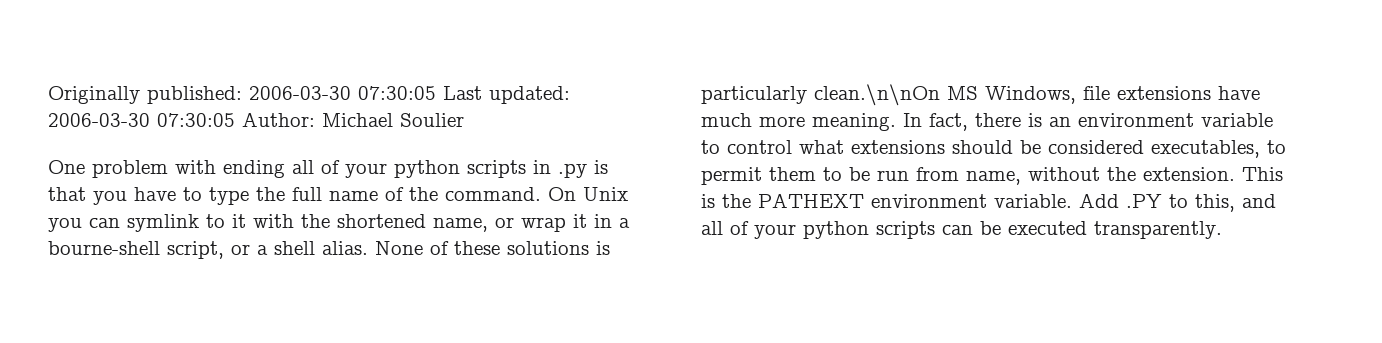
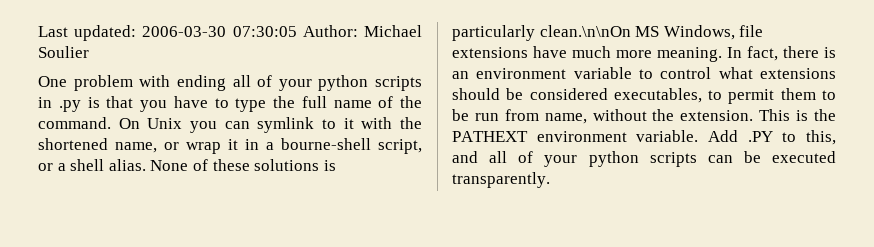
[48,86,436,104] Originally published: 2006-03-30 07:30:05 -> (38, 31) none

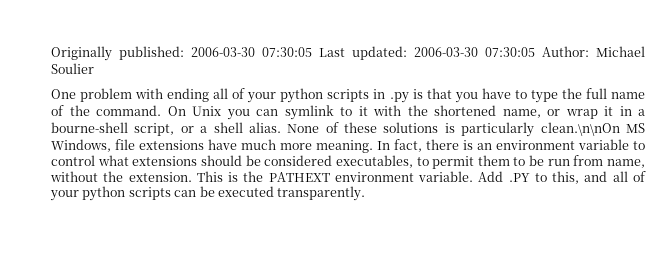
(38, 31) none -> [51,46,312,61] Originally published: 2006-03-30 07:30:05

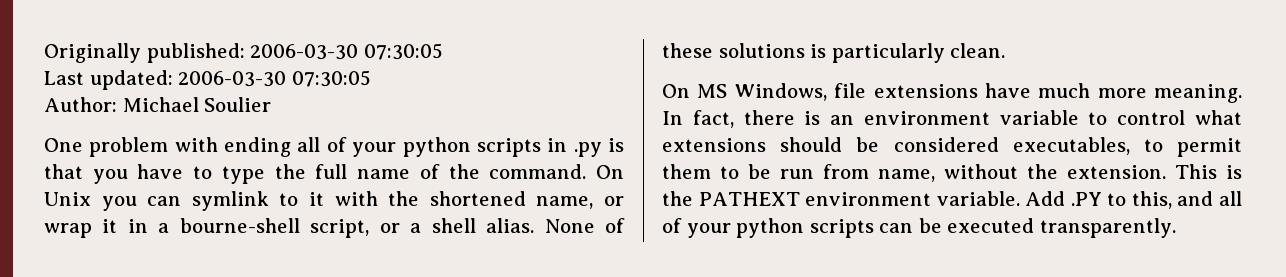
(312, 52) none -> (443, 51) //
(535, 52) none -> (371, 78) //
[540,122,620,136] clean.\n\nOn -> [950,43,1006,58] [662,84,690,98] clean. // On

